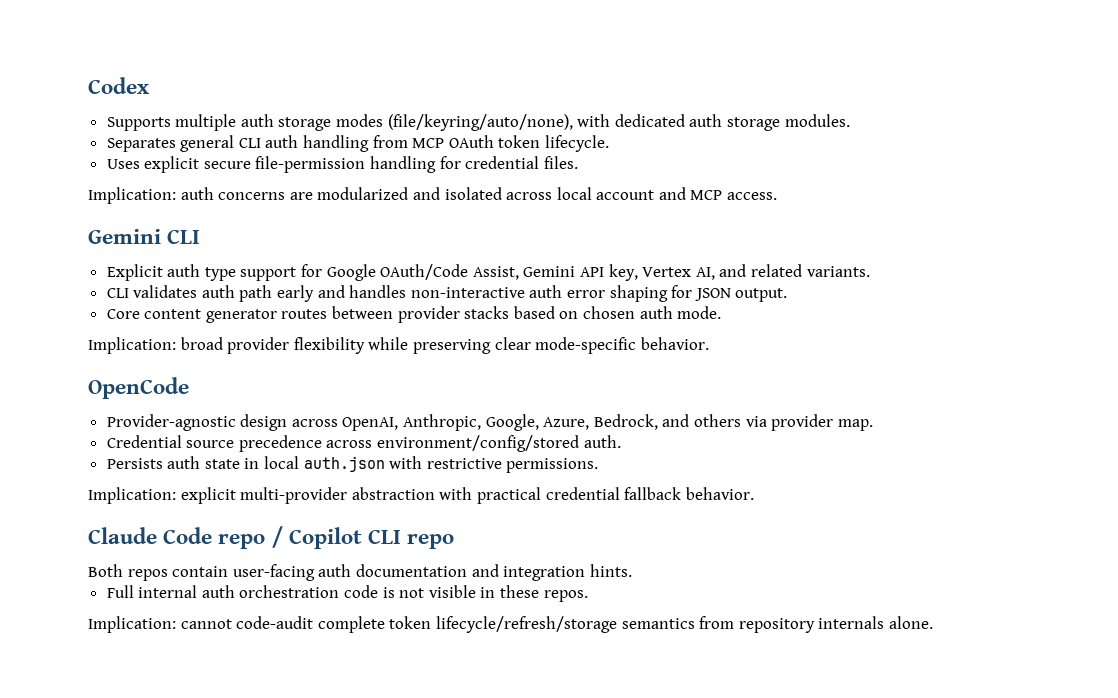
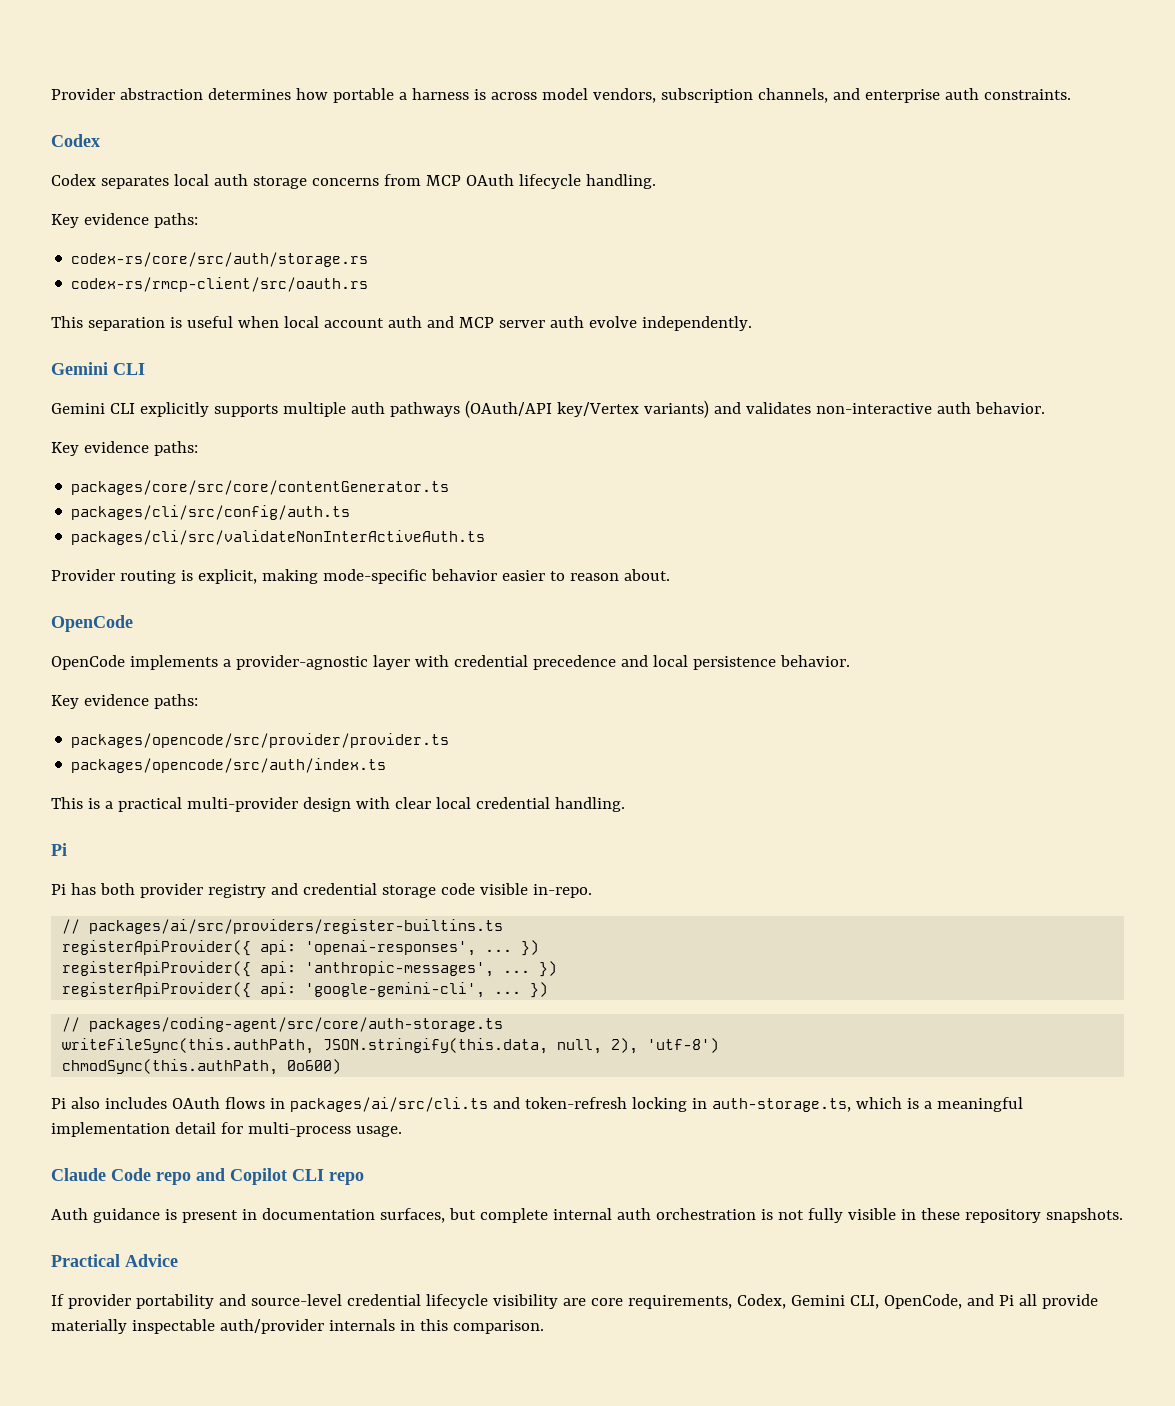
[88,77,149,94] [106,114,850,131] [106,135,610,152] [106,156,578,173] [88,187,553,204] Codex // Supports multiple auth storage modes (file/keyring/auto/none), with dedicated auth storage modules. // Separates general CLI auth handling from MCP OAuth token lifecycle. // Uses explicit secure file-permission handling for credential files. // Implication: auth concerns are modularized and isolated across -> [51,88,1071,103] [51,134,100,147] [51,174,656,189] [51,213,198,228] [71,252,369,267] [71,277,369,292] [51,316,279,331] Provider abstraction determines how portable a harness is across model vendors, subscription channels, and enterprise auth constraints. // Codex // Codex separates local auth storage concerns from MCP OAuth lifecycle handling. // Key evidence paths: // codex-rs/core/src/auth/storage.rs // codex-rs/rmcp-client/src/oauth.rs // This separation is useful when
(655, 195) none -> [387,316,422,328] auth
[727,192,778,200] [88,229,201,244] [106,264,870,281] [106,285,788,302] [106,306,722,323] [88,337,709,354] [88,377,189,399] [106,414,873,431] [106,435,621,452] [106,456,599,473] [88,487,754,504] access. // Gemini CLI // Explicit auth type support for Google OAuth/Code Assist, Gemini API key, Vertex AI, and related variants. // CLI validates auth path early and handles non-interactive auth error shaping for JSON output. // Core content generator routes between provider stacks based on chosen auth mode. // Implication: broad provider flexibility while preserving clear mode-specific behavior. // OpenCode // Provider-agnostic design across OpenAI, Anthropic, Google, Azure, Bedrock, and others via provider map. // Credential source precedence across environment/config/stored auth. // Persists auth state in local auth.json with restrictive permissions. // Implication: explicit multi-provider abstraction with practical credential fallback behavior. -> [498,316,752,331] [51,362,145,375] [51,400,1045,418] [51,441,198,456] [71,480,450,495] [71,505,351,520] [71,530,486,545] [51,569,670,584] [51,615,133,632] [51,655,850,670] [51,694,198,709] [71,733,450,748] [71,758,387,773] [51,797,625,812] [51,843,67,856] [51,883,592,898] [62,919,504,934] [62,940,540,956] [62,961,558,977] [62,982,549,998] [62,1017,504,1032] [62,1038,720,1054] [62,1059,342,1075] [51,1097,1023,1112] [51,1122,402,1137] server auth evolve independently. // Gemini CLI // Gemini CLI explicitly supports multiple auth pathways (OAuth/API key/Vertex variants) and validates non-interactive auth behavior. // Key evidence paths: // packages/core/src/core/contentGenerator.ts // packages/cli/src/config/auth.ts // packages/cli/src/validateNonInterActiveAuth.ts // Provider routing is explicit, making mode-specific behavior easier to reason about. // OpenCode // OpenCode implements a provider-agnostic layer with credential precedence and local persistence behavior. // Key evidence paths: // packages/opencode/src/provider/provider.ts // packages/opencode/src/auth/index.ts // This is a practical multi-provider design with clear local credential handling. // Pi // Pi has both provider registry and credential storage code visible in-repo. // // packages/ai/src/providers/register-builtins.ts // registerApiProvider({ api: 'openai-responses', ... }) // registerApiProvider({ api: 'anthropic-messages', ... }) // registerApiProvider({ api: 'google-gemini-cli', ... }) // // packages/coding-agent/src/core/auth-storage.ts // writeFileSync(this.authPath, JSON.stringify(this.data, null, 2), 'utf-8') // chmodSync(this.authPath, 0o600) // Pi also includes OAuth flows in packages/ai/src/cli.ts and token-refresh locking in auth-storage.ts, which is a meaningful implementation detail for multi-process usage.
[271,526,283,548] / -> [196,1168,225,1181] and
[88,564,632,581] [106,585,134,598] Both repos contain user-facing auth documentation and integration hints. // Full -> [51,1208,548,1223] Auth guidance is present in documentation surfaces, but complete
[344,585,379,598] code -> (756, 1214) none
(425, 593) none -> [807,1208,843,1223] fully
[543,590,588,602] [88,616,933,633] repos. // Implication: cannot code-audit complete token lifecycle/refresh/storage semantics from repository internals alone. -> [964,1208,1123,1223] [51,1254,178,1267] [51,1294,1098,1309] [51,1319,544,1334] repository snapshots. // Practical Advice // If provider portability and source-level credential lifecycle visibility are core requirements, Codex, Gemini CLI, OpenCode, and Pi all provide materially inspectable auth/provider internals in this comparison.

